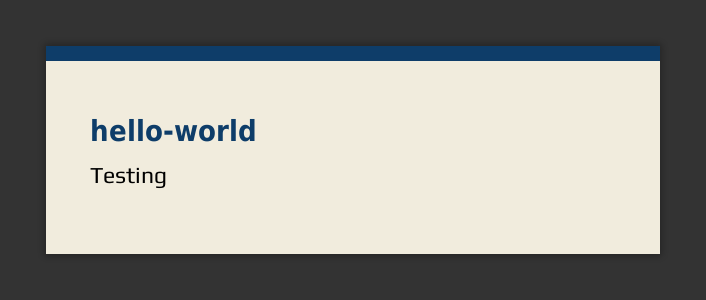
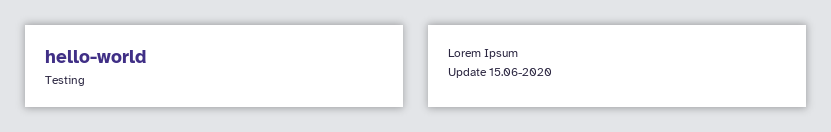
(167, 178) none -> [448,49,519,59] [448,68,553,78] // Lorem Ipsum // Update 15.06-2020

